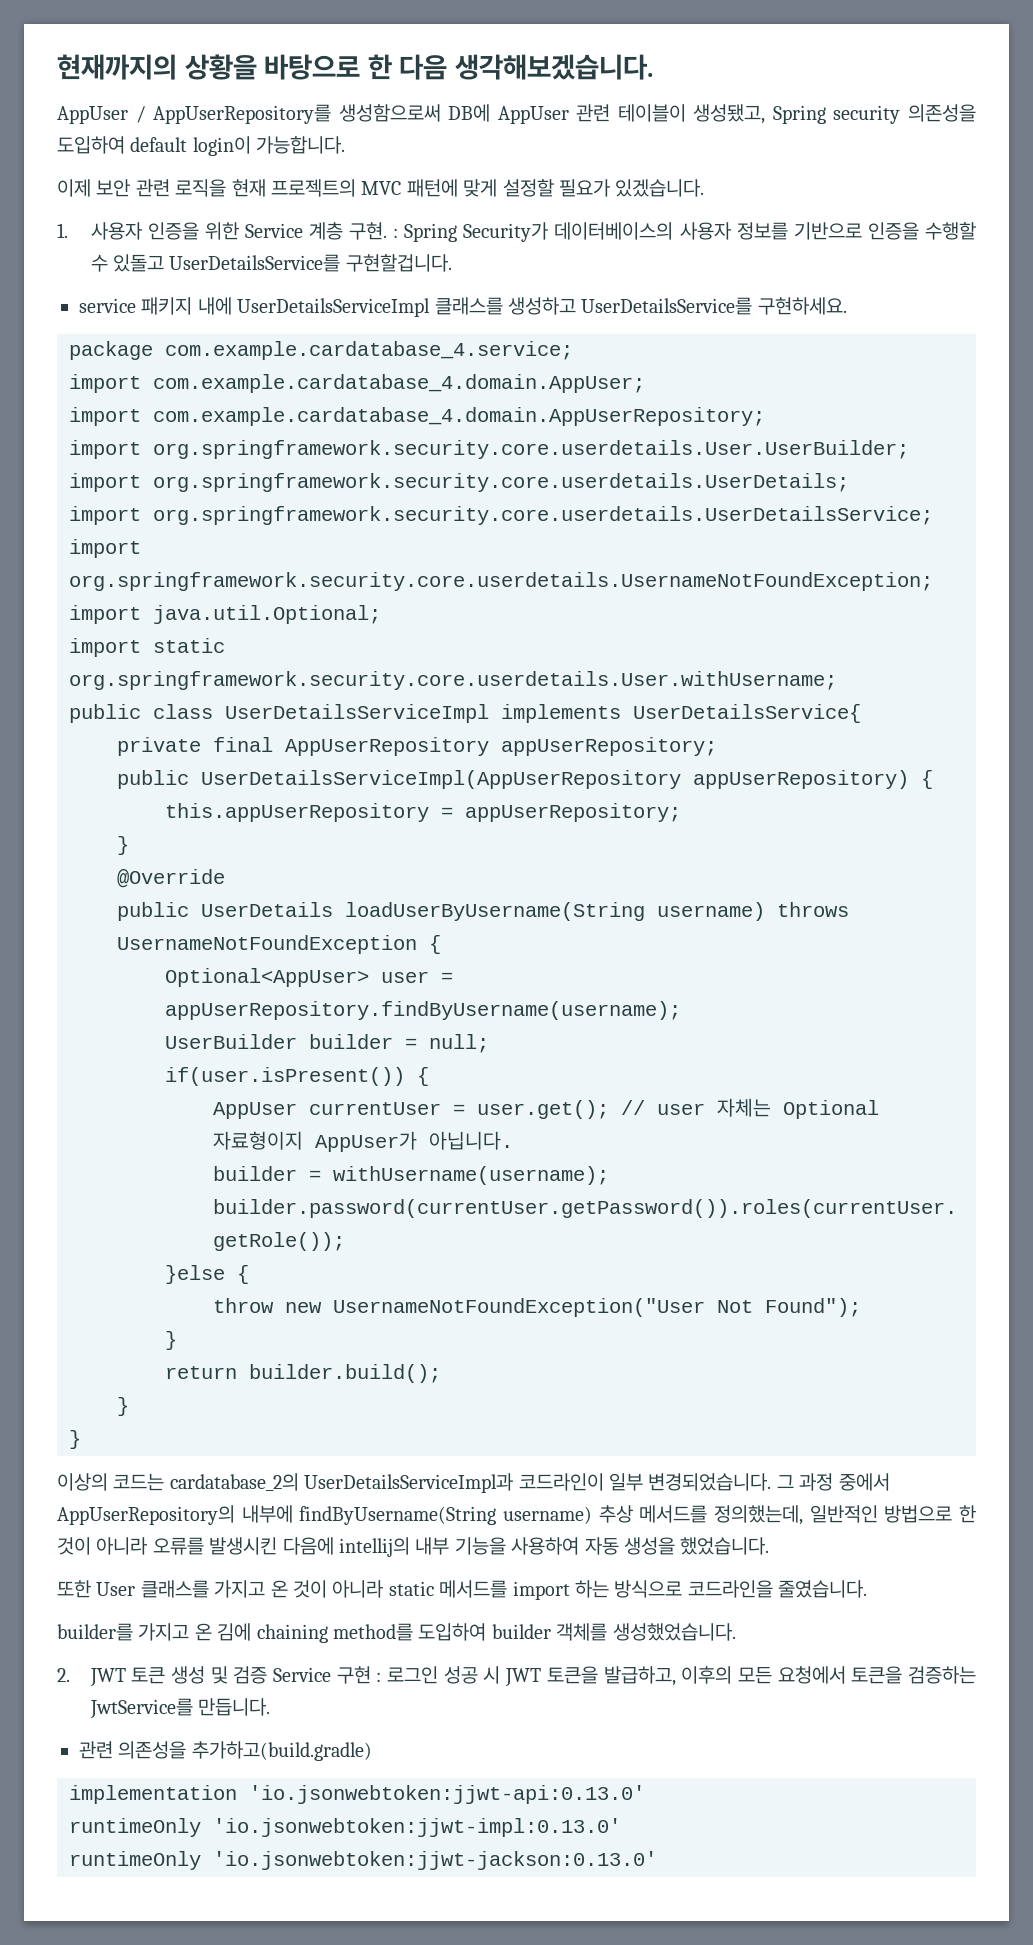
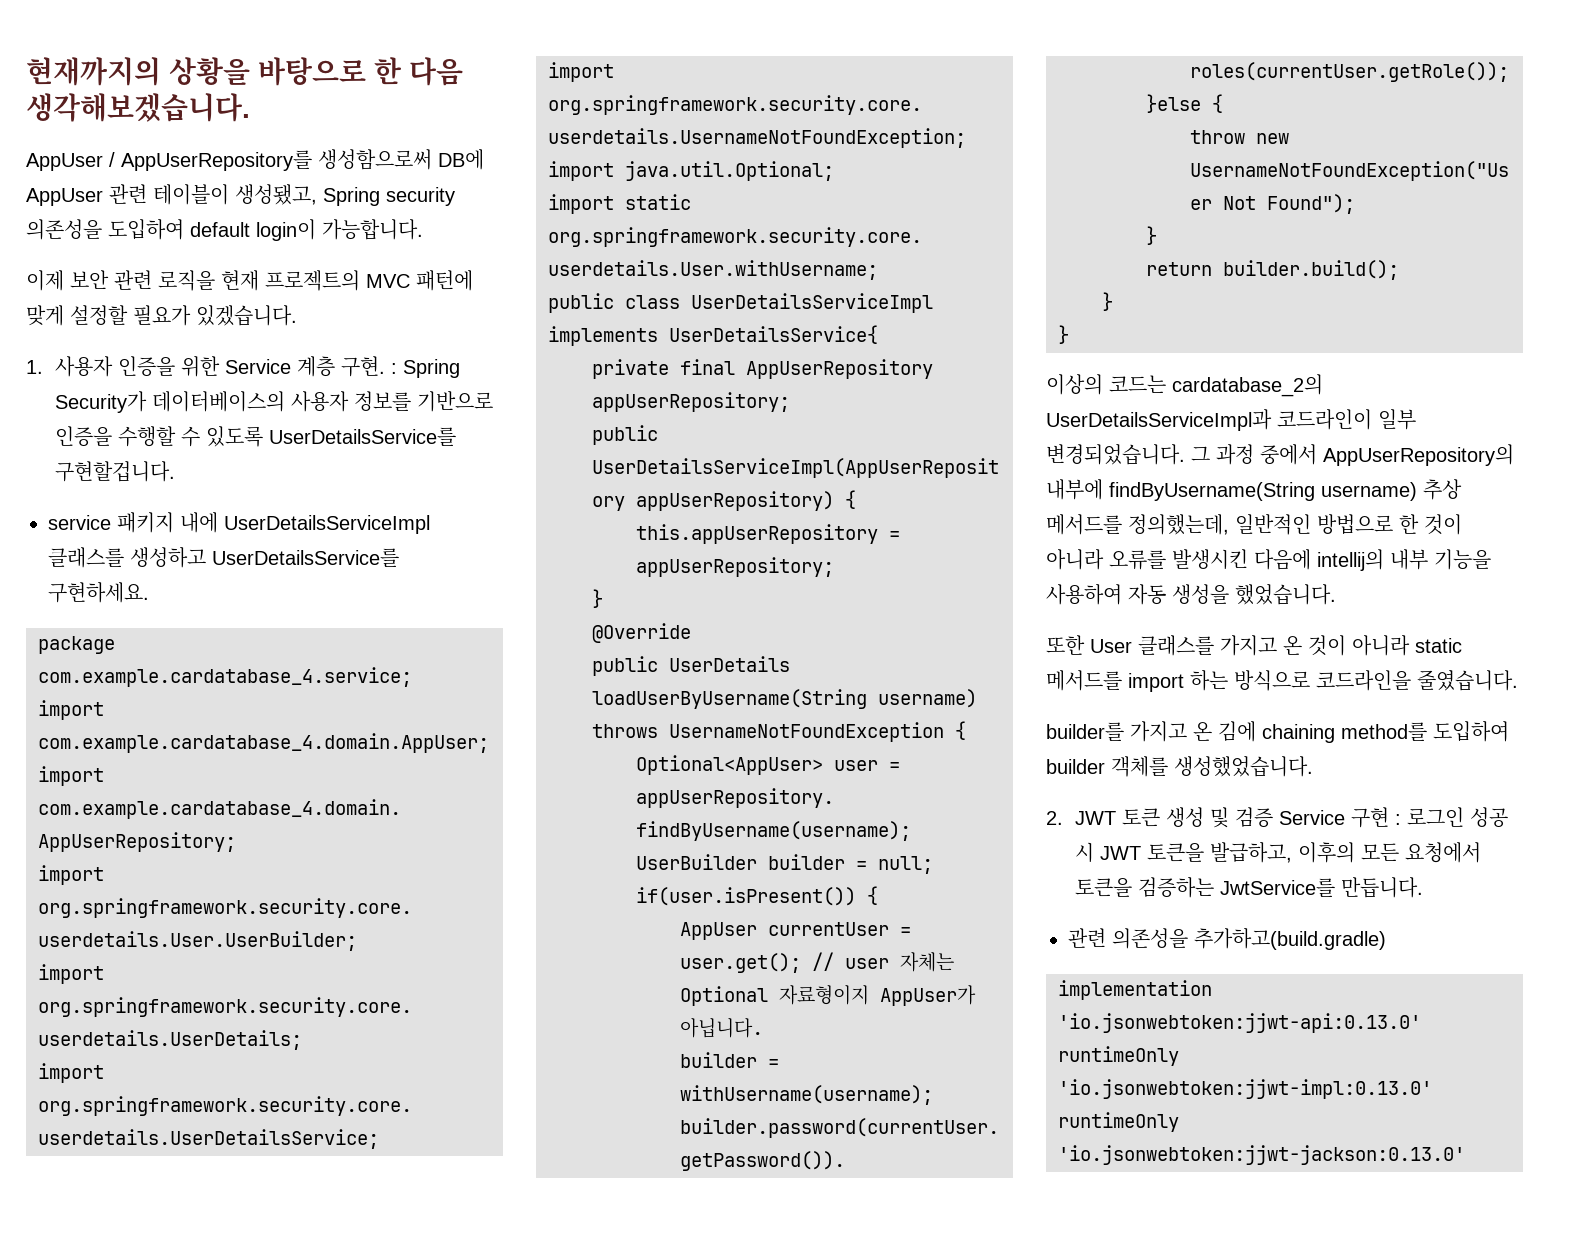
[112,254,164,272] 있돌고 -> [206,426,264,447] 있도록

